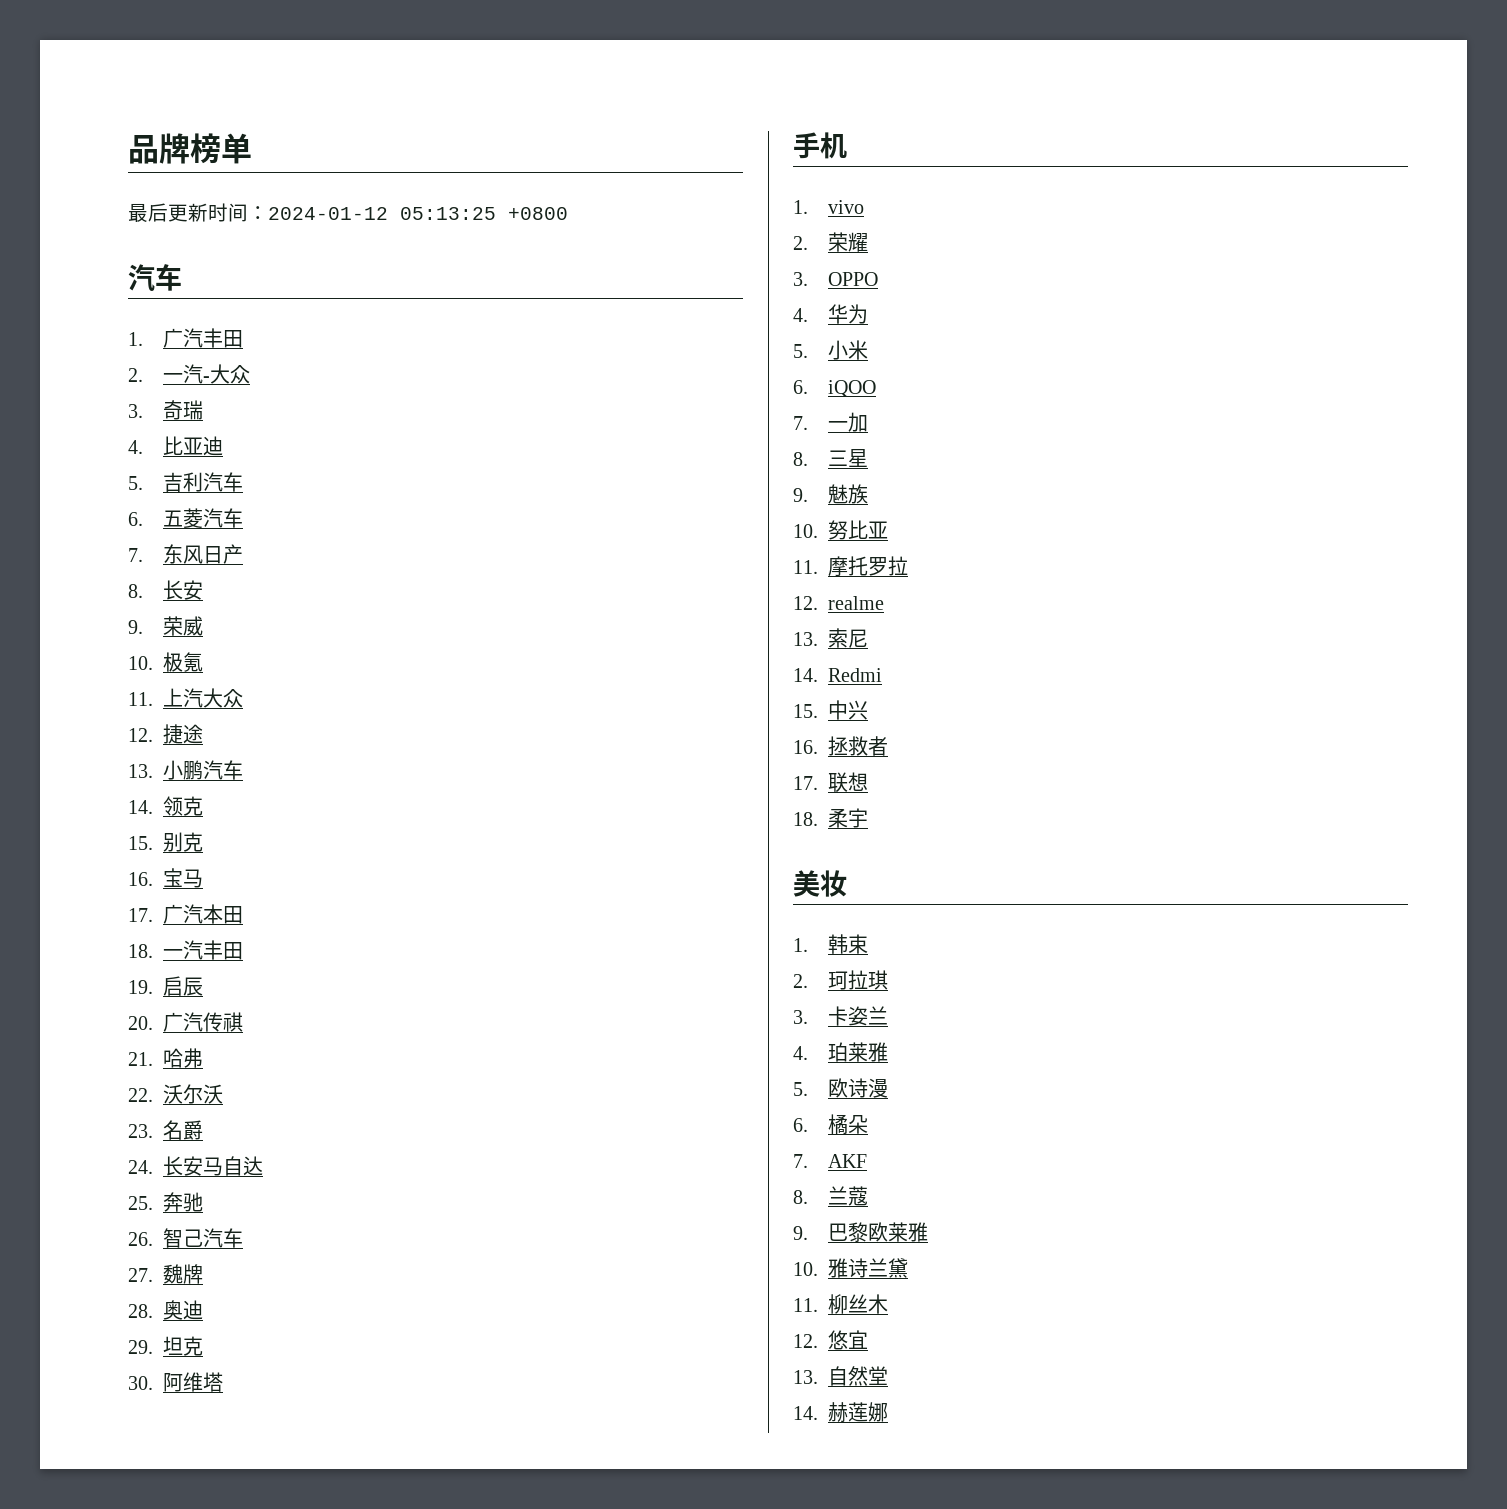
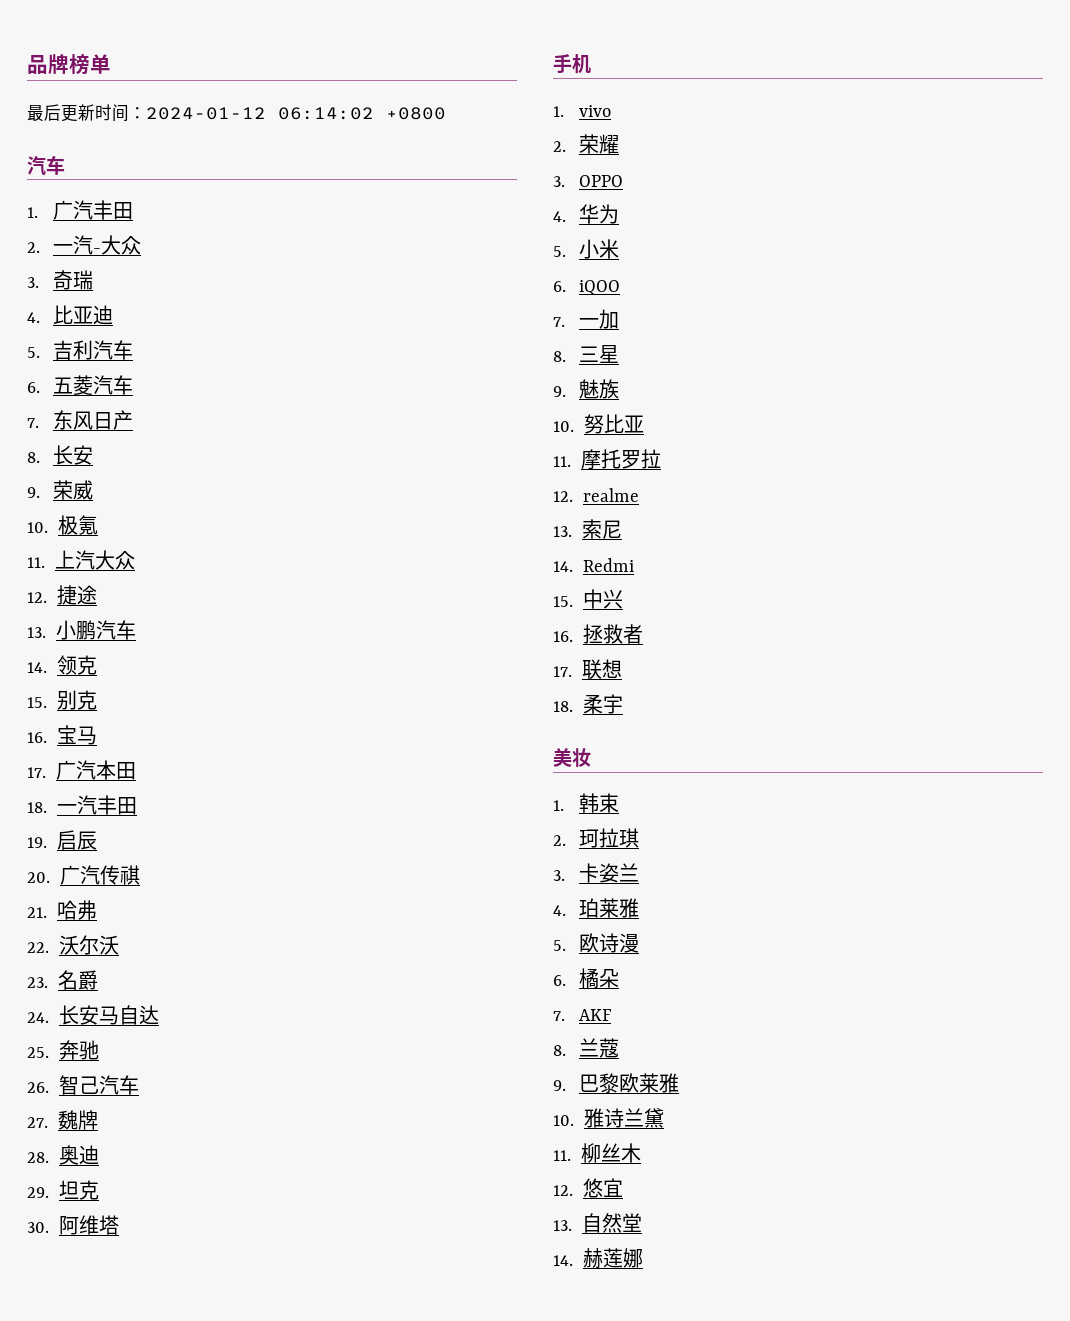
[400,207,496,220] 05:13:25 -> [278,107,374,120] 06:14:02

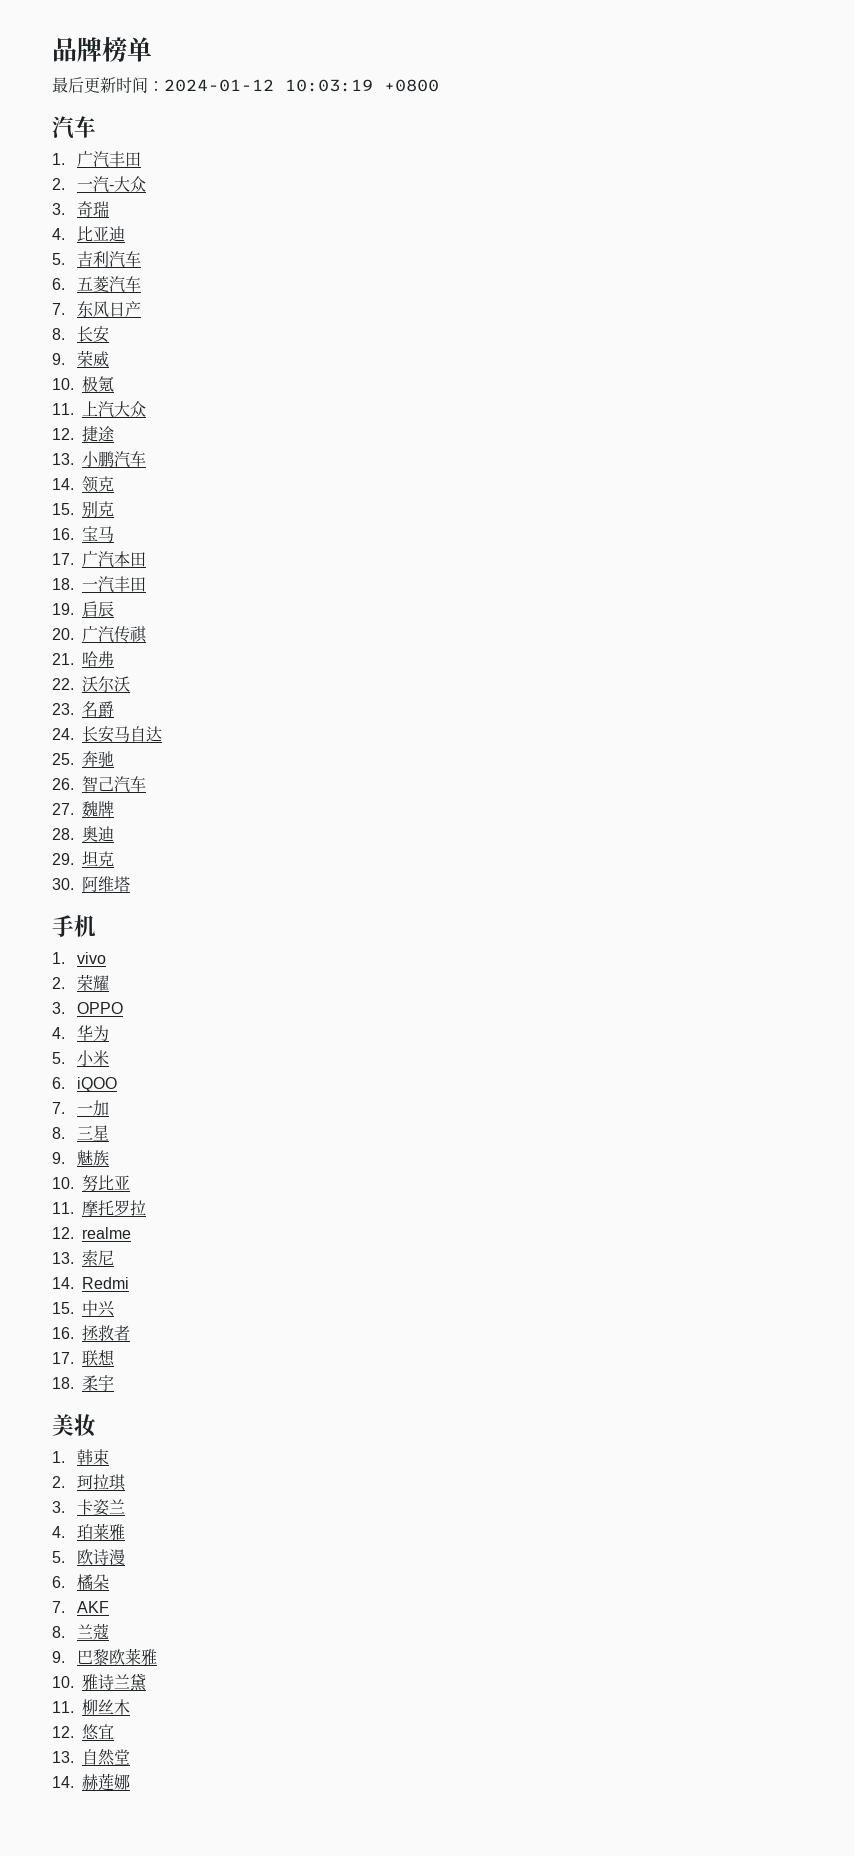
[278,107,374,120] 06:14:02 -> [285,79,373,92] 10:03:19

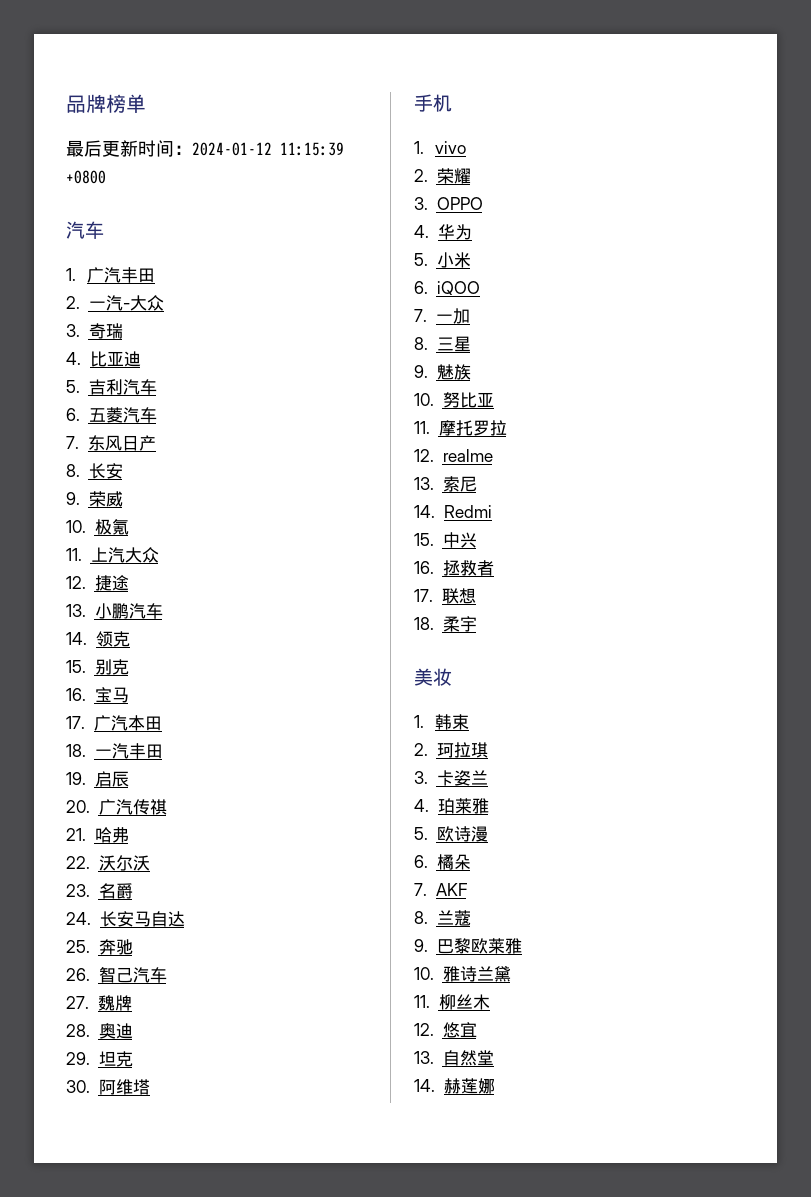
[285,79,373,92] 10:03:19 -> [280,142,344,156] 11:15:39

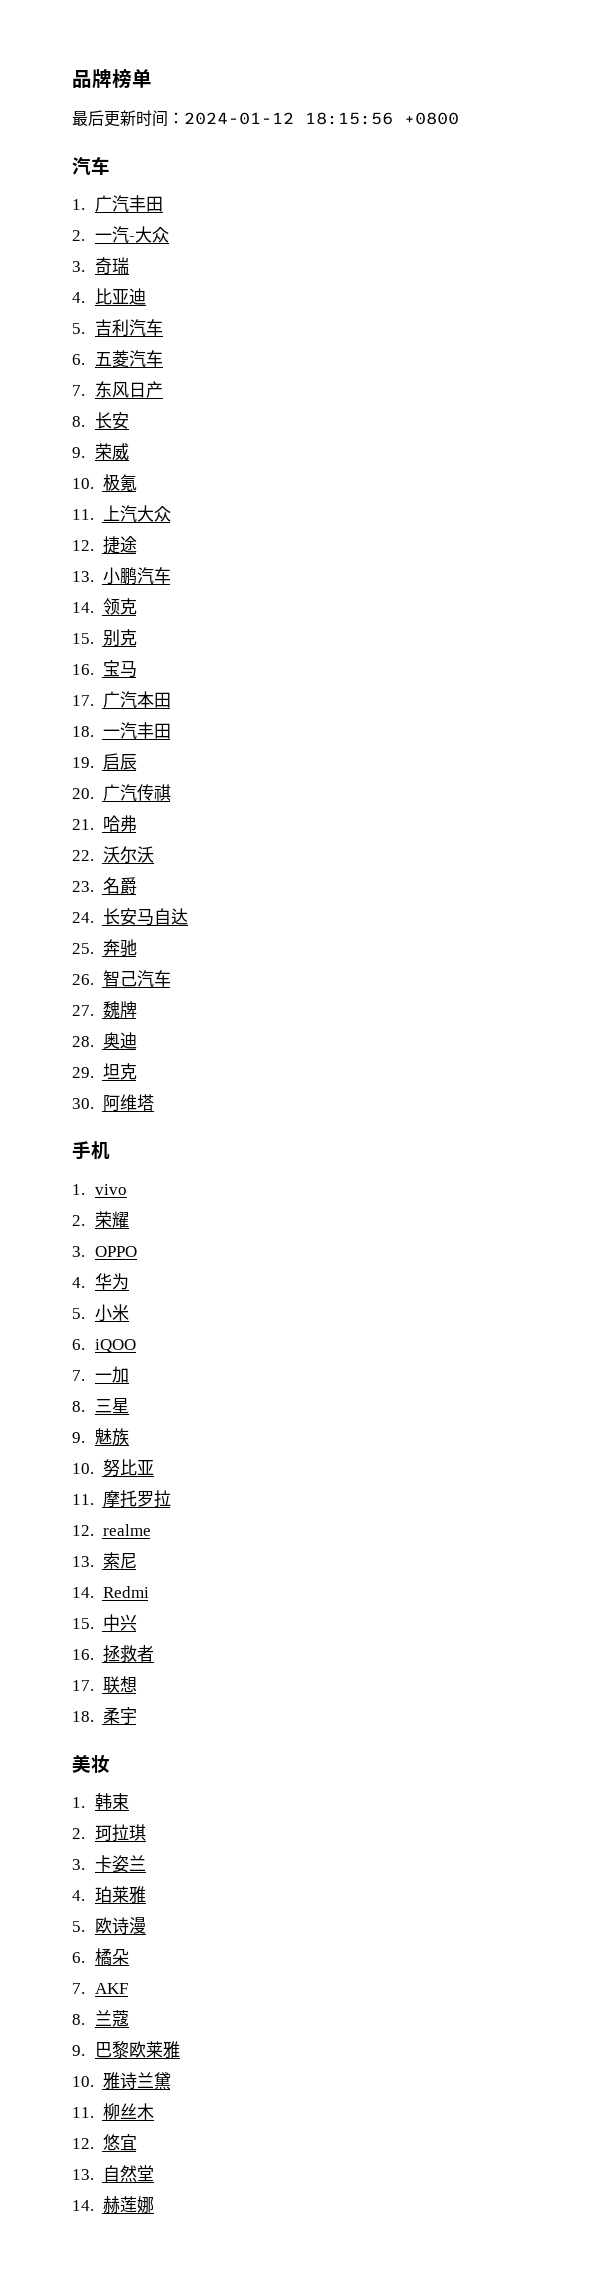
[280,142,344,156] 11:15:39 -> [305,112,393,125] 18:15:56

